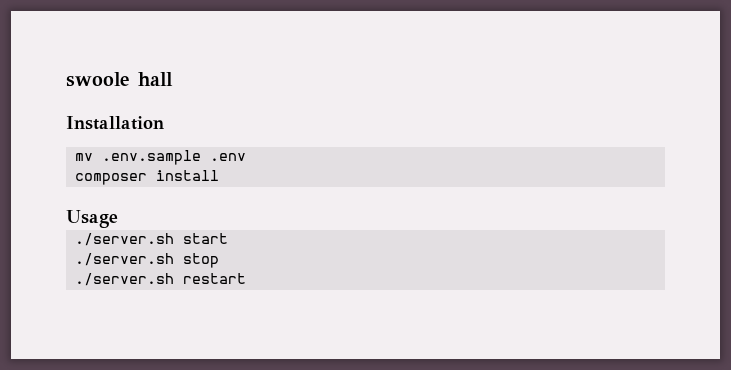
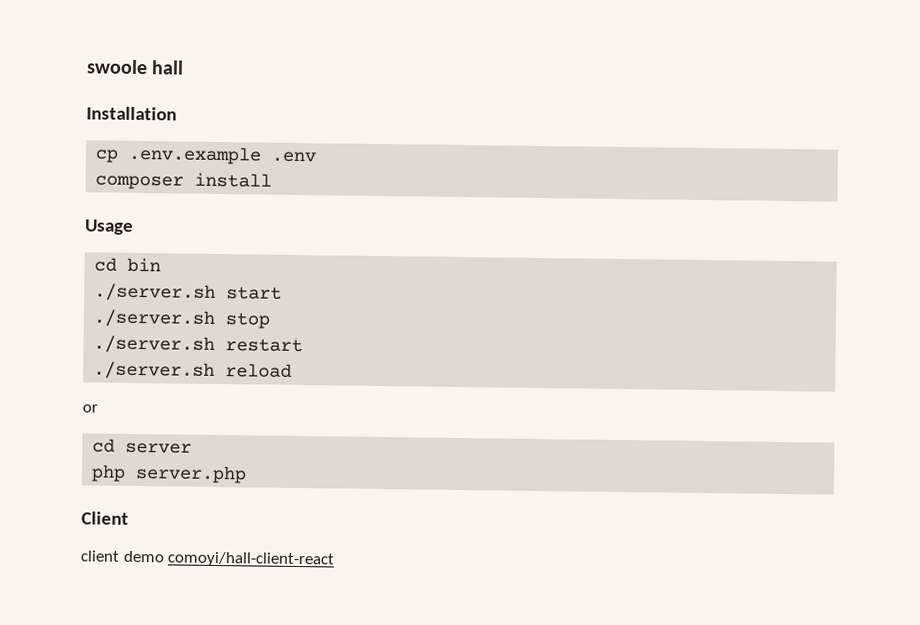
[75,150,201,165] mv .env.sample -> [95,145,263,165] cp .env.example
(118, 219) none -> [94,257,162,273] // cd bin
(246, 278) none -> [93,361,293,380] [82,404,98,413] [92,438,193,454] [91,464,248,484] [81,511,129,525] [80,550,336,568] // ./server.sh reload // or // cd server // php server.php // Client // client demo comoyi/hall-client-react

